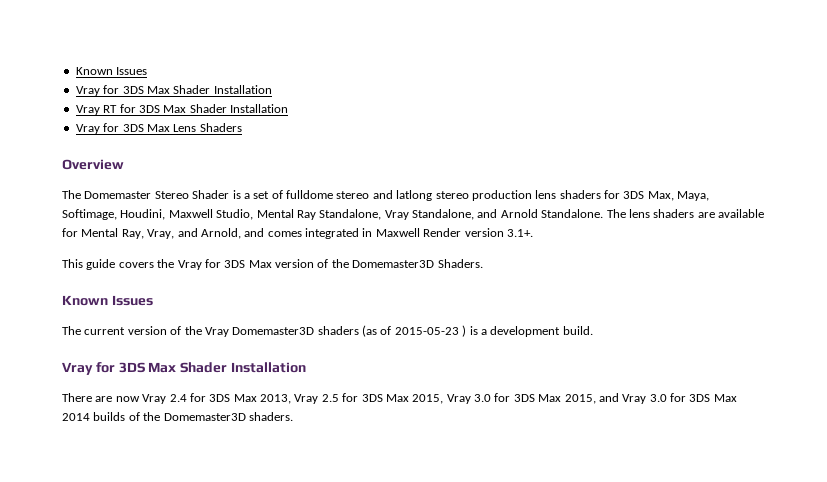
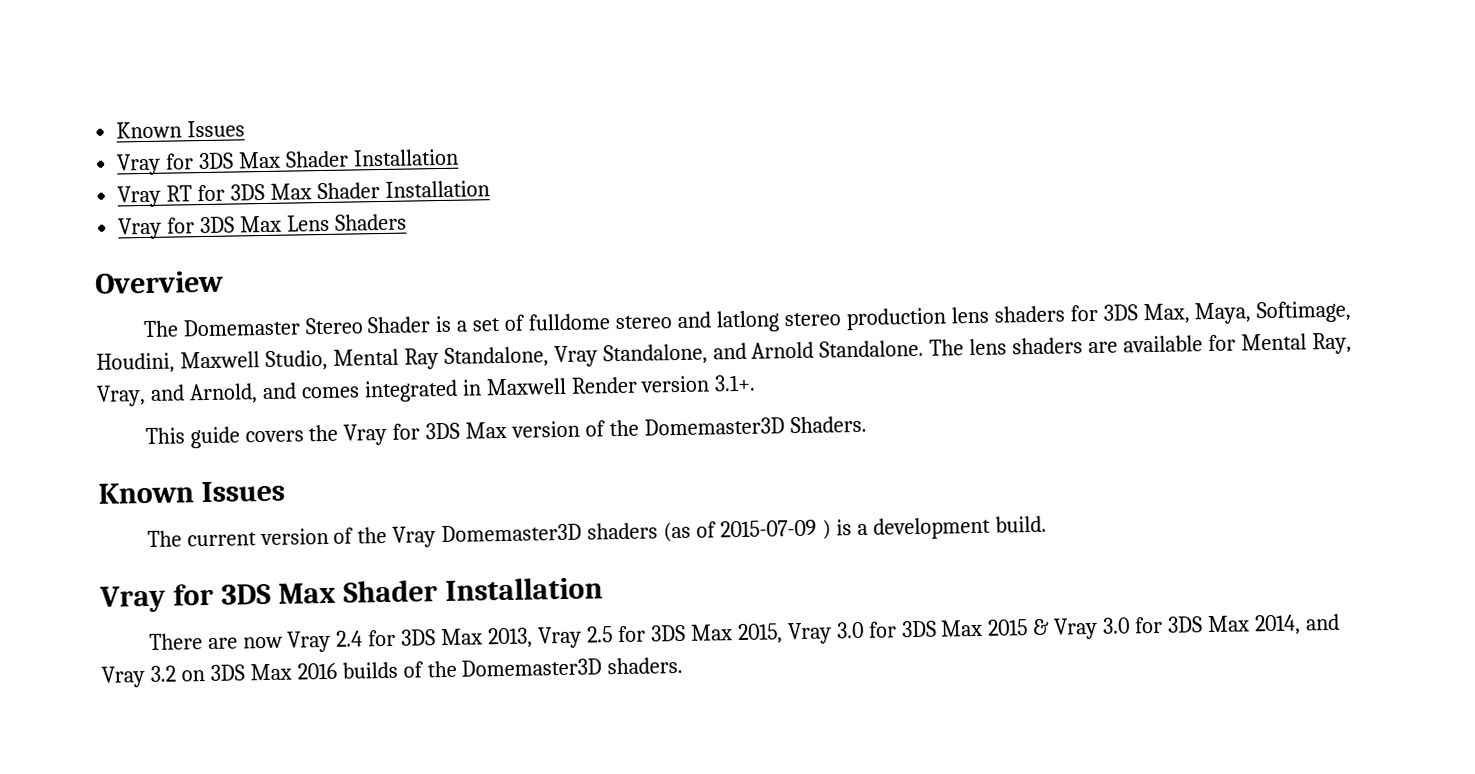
[394,327,459,335] 2015-05-23 -> [720,519,818,538] 2015-07-09
[564,393,737,404] [62,413,90,421] 2015, and Vray 3.0 for 3DS Max 2014 -> [987,613,1340,640] [101,662,337,688] 2015 & Vray 3.0 for 3DS Max 2014, and Vray 3.2 on 3DS Max 2016

